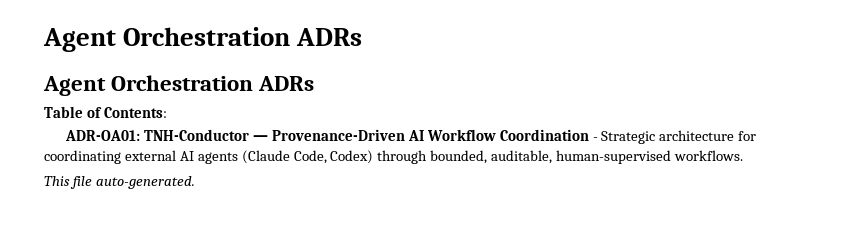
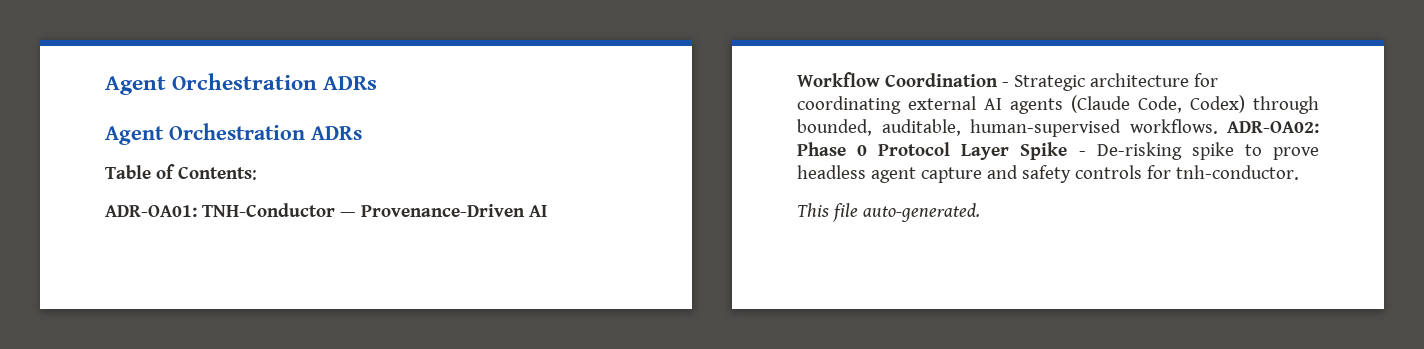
(744, 155) none -> [1227,121,1319,133] [797,142,1319,160] [797,165,1299,183] ADR-OA02: Phase 0 Protocol Layer Spike - De-risking spike to prove headless agent capture and safety controls for tnh-conductor.

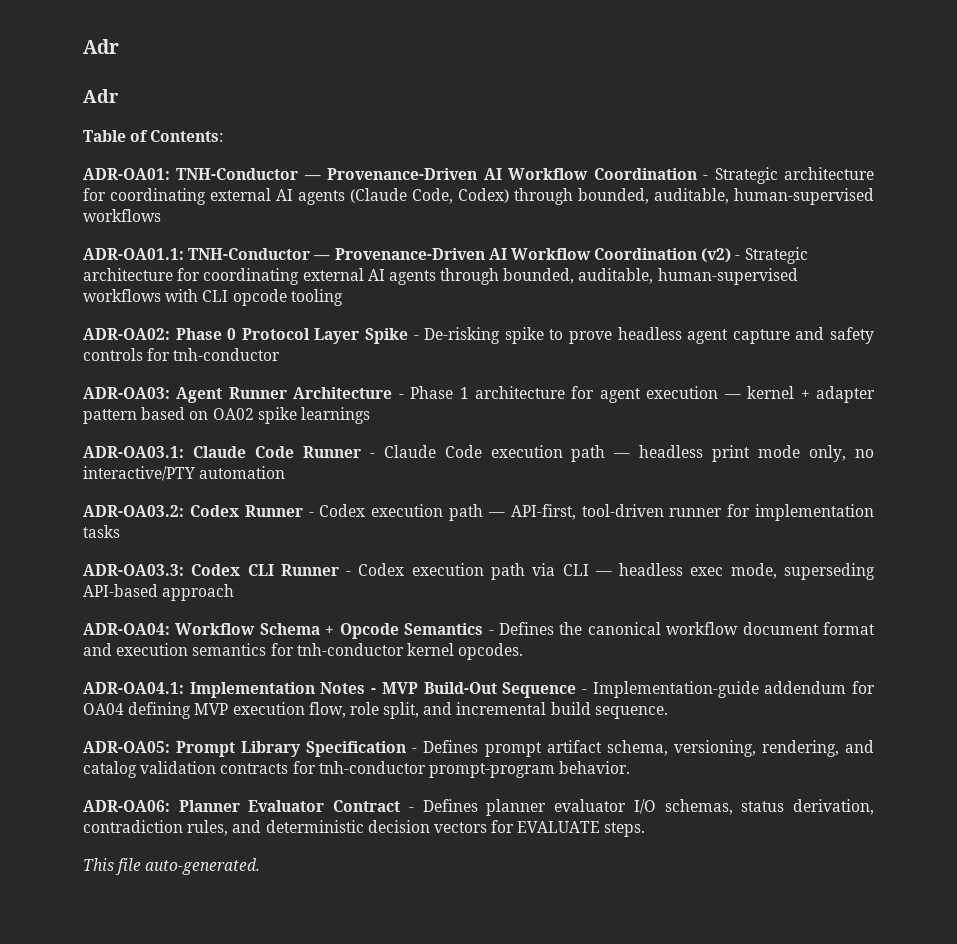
[105,73,378,95] [105,123,362,145] Agent Orchestration ADRs // Agent Orchestration ADRs -> [83,39,119,54] [83,89,119,103] Adr // Adr
[1129,119,1218,134] workflows. -> [83,209,161,222] [83,247,808,264] [83,268,798,285] [83,289,343,306] workflows // ADR-OA01.1: TNH-Conductor — Provenance-Driven AI Workflow Coordination (v2) - Strategic architecture for coordinating external AI agents through bounded, auditable, human-supervised workflows with CLI opcode tooling //
[1175,165,1299,180] tnh-conductor. -> [173,348,281,361] [83,386,876,403] [83,407,370,424] [83,445,875,462] [83,466,286,481] [83,504,875,521] [83,525,120,538] [83,563,876,580] [83,584,235,601] [83,622,875,639] [83,643,524,660] [83,681,875,698] [83,702,668,719] [83,740,875,757] [83,761,631,778] [83,799,875,816] [83,820,646,837] tnh-conductor // ADR-OA03: Agent Runner Architecture - Phase 1 architecture for agent execution — kernel + adapter pattern based on OA02 spike learnings // ADR-OA03.1: Claude Code Runner - Claude Code execution path — headless print mode only, no interactive/PTY automation // ADR-OA03.2: Codex Runner - Codex execution path — API-first, tool-driven runner for implementation tasks // ADR-OA03.3: Codex CLI Runner - Codex execution path via CLI — headless exec mode, superseding API-based approach // ADR-OA04: Workflow Schema + Opcode Semantics - Defines the canonical workflow document format and execution semantics for tnh-conductor kernel opcodes. // ADR-OA04.1: Implementation Notes - MVP Build-Out Sequence - Implementation-guide addendum for OA04 defining MVP execution flow, role split, and incremental build sequence. // ADR-OA05: Prompt Library Specification - Defines prompt artifact schema, versioning, rendering, and catalog validation contracts for tnh-conductor prompt-program behavior. // ADR-OA06: Planner Evaluator Contract - Defines planner evaluator I/O schemas, status derivation, contradiction rules, and deterministic decision vectors for EVALUATE steps.

